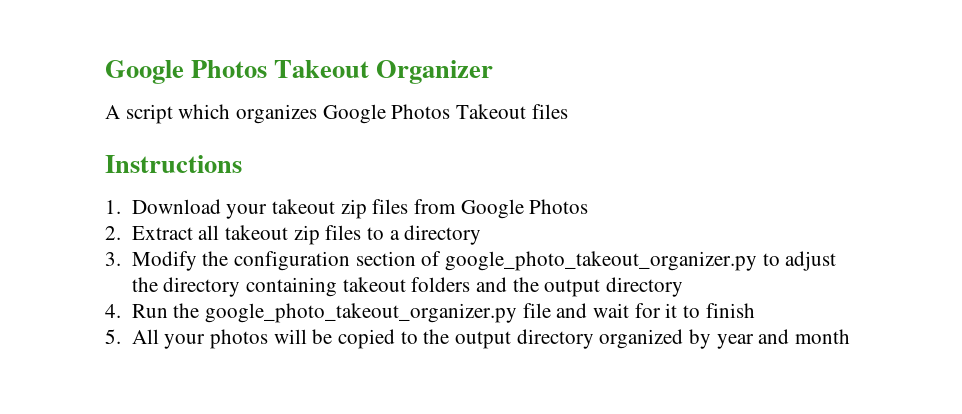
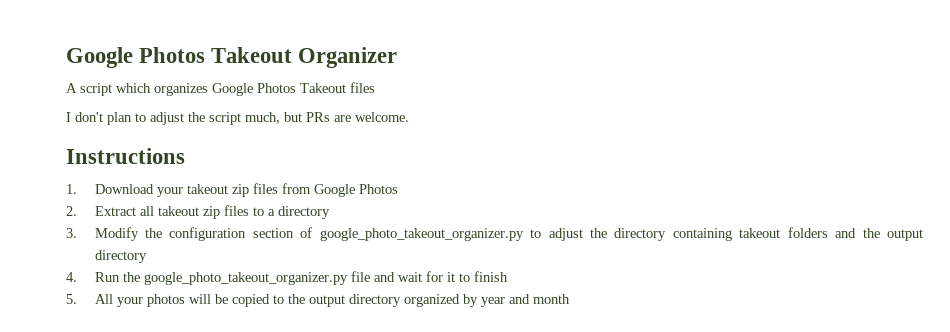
(568, 111) none -> [66,112,409,125] // I don't plan to adjust the script much, but PRs are welcome.

